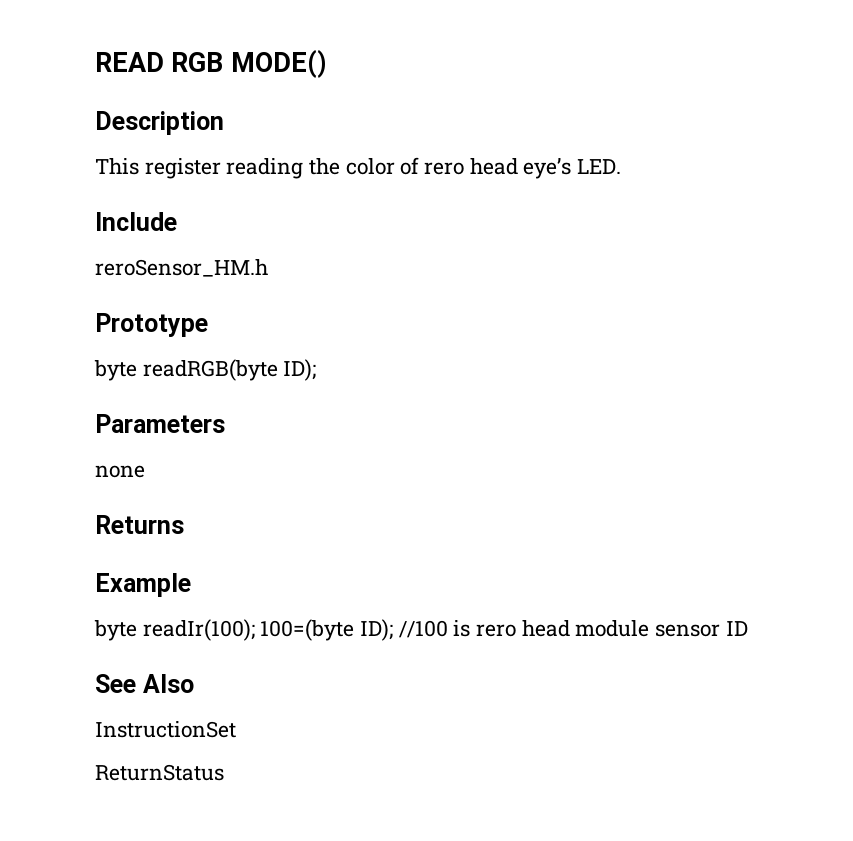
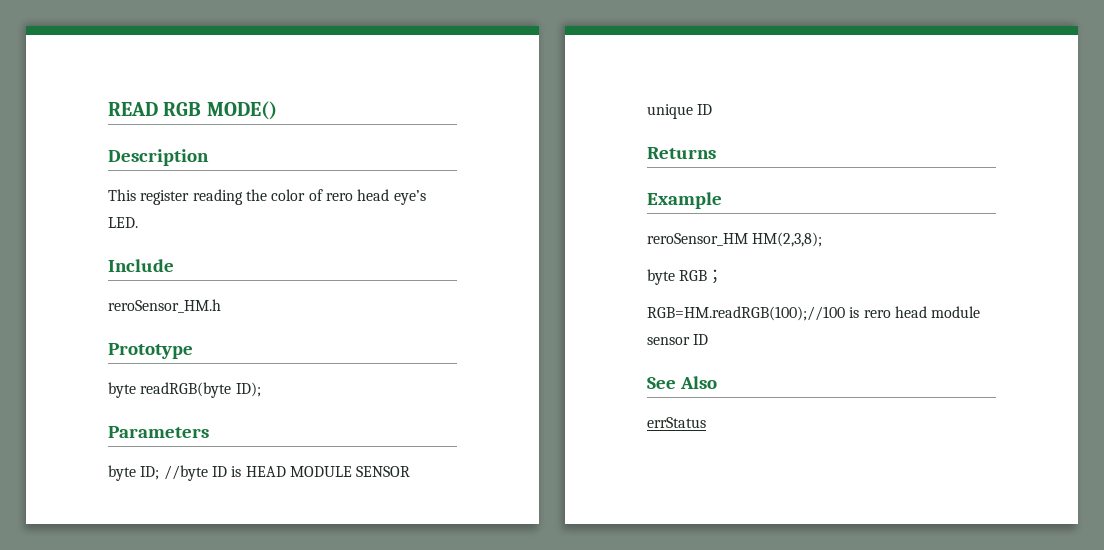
[95,465,145,478] // none -> [108,465,411,481] [647,104,713,119] // byte ID; //byte ID is HEAD MODULE SENSOR unique ID
[94,619,448,641] // byte readIr(100); 100=(byte ID); //100 -> [647,232,823,247] [647,269,724,285] [647,306,845,321] // reroSensor_HM HM(2,3,8); // byte RGB； // RGB=HM.readRGB(100);//100
[95,721,236,738] [95,764,224,781] InstructionSet // ReturnStatus -> [647,417,706,428] errStatus

